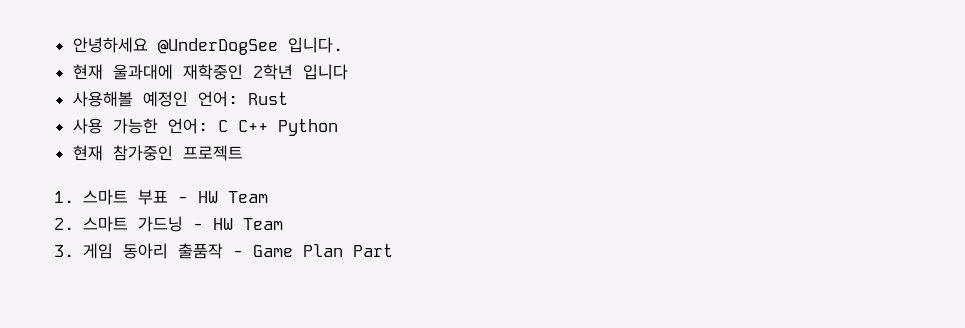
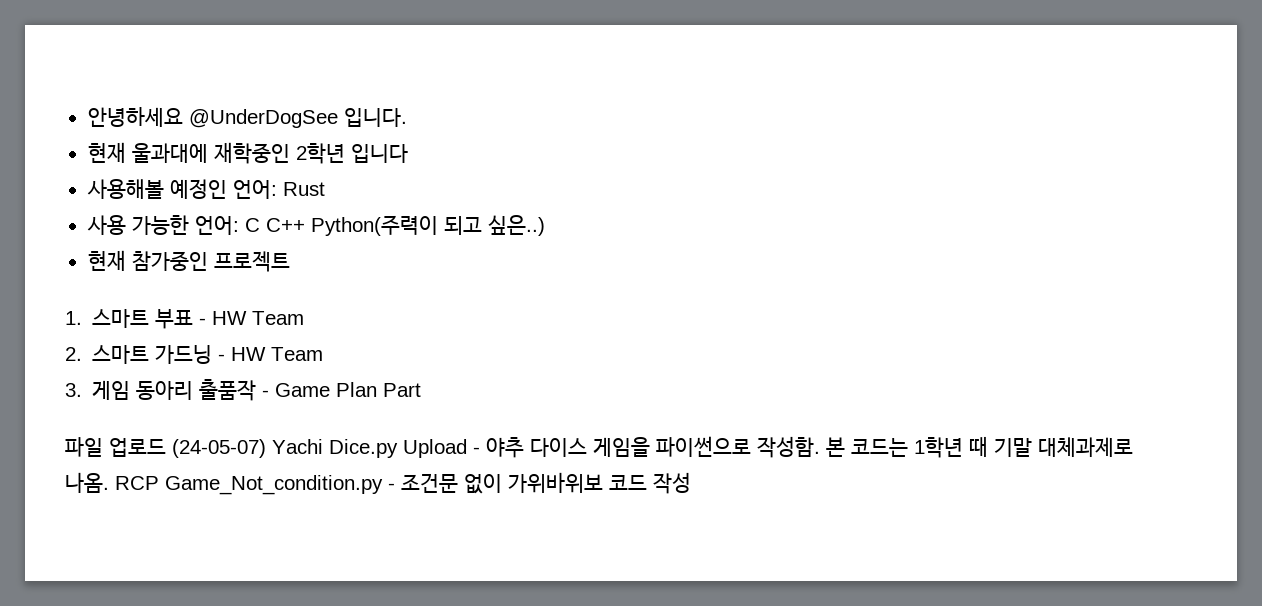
[277,119,338,136] Python -> [310,215,545,236] Python(주력이 되고 싶은..)
(394, 250) none -> [65,436,1133,458] [65,472,691,495] // 파일 업로드 (24-05-07) Yachi Dice.py Upload - 야추 다이스 게임을 파이썬으로 작성함. 본 코드는 1학년 때 기말 대체과제로 나옴. RCP Game_Not_condition.py - 조건문 없이 가위바위보 코드 작성

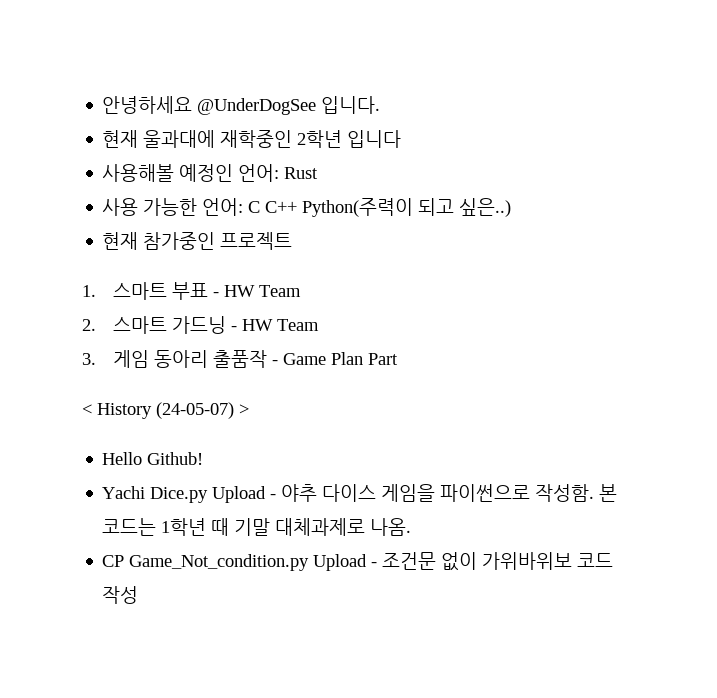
[65,437,266,458] 파일 업로드 (24-05-07) -> [82,402,249,419] [102,452,204,465] < History (24-05-07) > // Hello Github! //
[115,475,383,495] RCP Game_Not_condition.py -> [102,554,368,571] // CP Game_Not_condition.py Upload

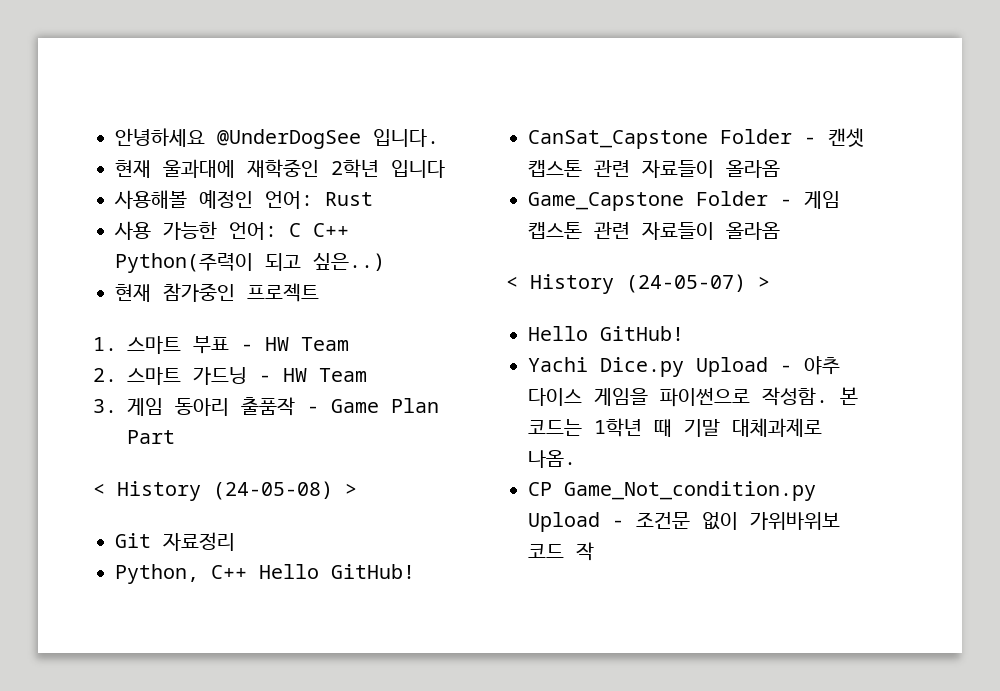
(399, 359) none -> [93,481,357,501] [115,532,235,551] [115,564,415,584] [528,128,864,149] [528,159,780,178] [528,191,840,211] [528,221,780,240] // < History (24-05-08) > // Git 자료정리 // Python, C++ Hello GitHub! // CanSat_Capstone Folder - 캔셋 캡스톤 관련 자료들이 올라옴 // Game_Capstone Folder - 게임 캡스톤 관련 자료들이 올라옴
[147,452,204,465] Github! -> [600,326,684,341] GitHub!
[102,586,139,604] 작성 -> [576,542,594,561] 작

